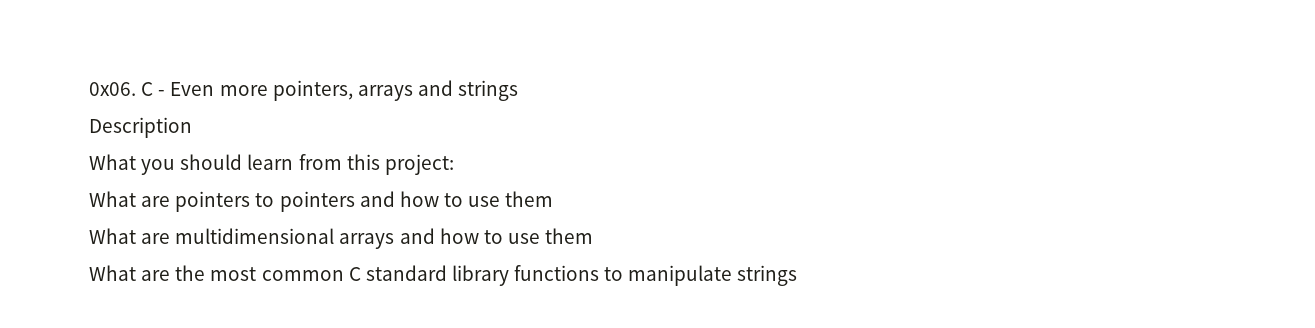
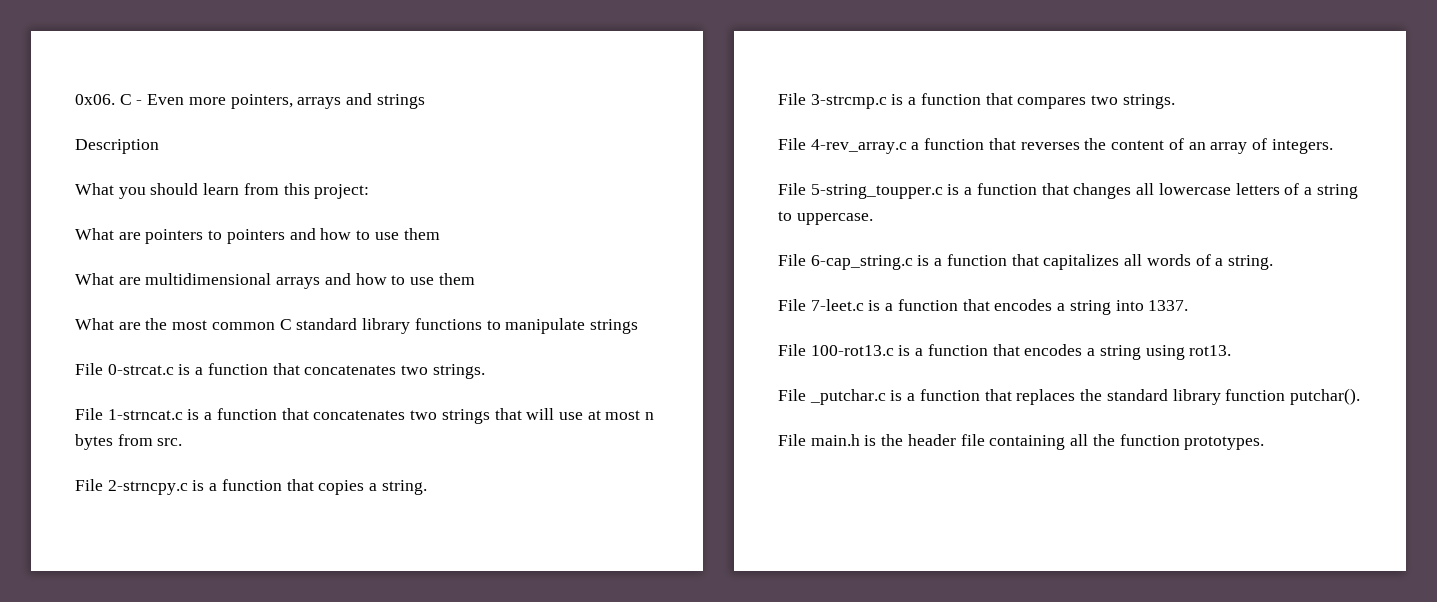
(798, 275) none -> [75,363,485,379] [75,408,655,424] [75,434,183,450] [75,479,427,495] [778,93,1175,109] [778,138,1333,154] [778,183,1358,199] [778,211,873,225] [778,254,1273,270] [778,299,1189,315] [778,344,1232,360] [778,388,1360,405] [778,434,1265,450] // File 0-strcat.c is a function that concatenates two strings. // File 1-strncat.c is a function that concatenates two strings that will use at most n bytes from src. // File 2-strncpy.c is a function that copies a string. // File 3-strcmp.c is a function that compares two strings. // File 4-rev_array.c a function that reverses the content of an array of integers. // File 5-string_toupper.c is a function that changes all lowercase letters of a string to uppercase. // File 6-cap_string.c is a function that capitalizes all words of a string. // File 7-leet.c is a function that encodes a string into 1337. // File 100-rot13.c is a function that encodes a string using rot13. // File _putchar.c is a function that replaces the standard library function putchar(). // File main.h is the header file containing all the function prototypes.

